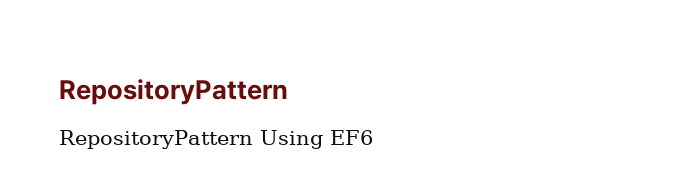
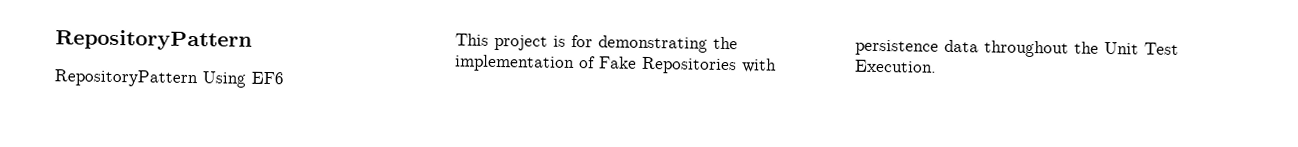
(373, 137) none -> [455,33,738,53] [455,54,777,75] [855,39,1179,58] [855,59,937,73] // This project is for demonstrating the implementation of Fake Repositories with persistence data throughout the Unit Test Execution.

